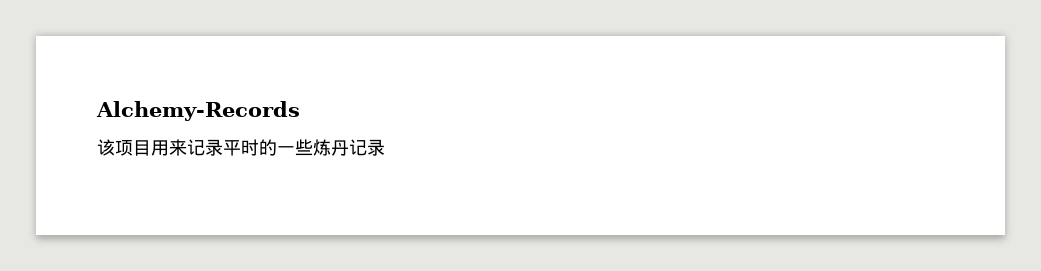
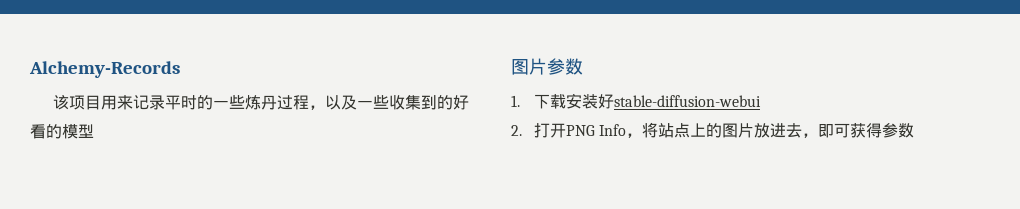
[349,139,385,156] 记录 -> [277,95,470,110] [30,124,94,139] [511,58,583,75] [511,93,761,109] [511,122,915,138] 过程，以及一些收集到的好看的模型 // 图片参数 // 1.下载安装好stable-diffusion-webui // 2.打开PNG Info，将站点上的图片放进去，即可获得参数

